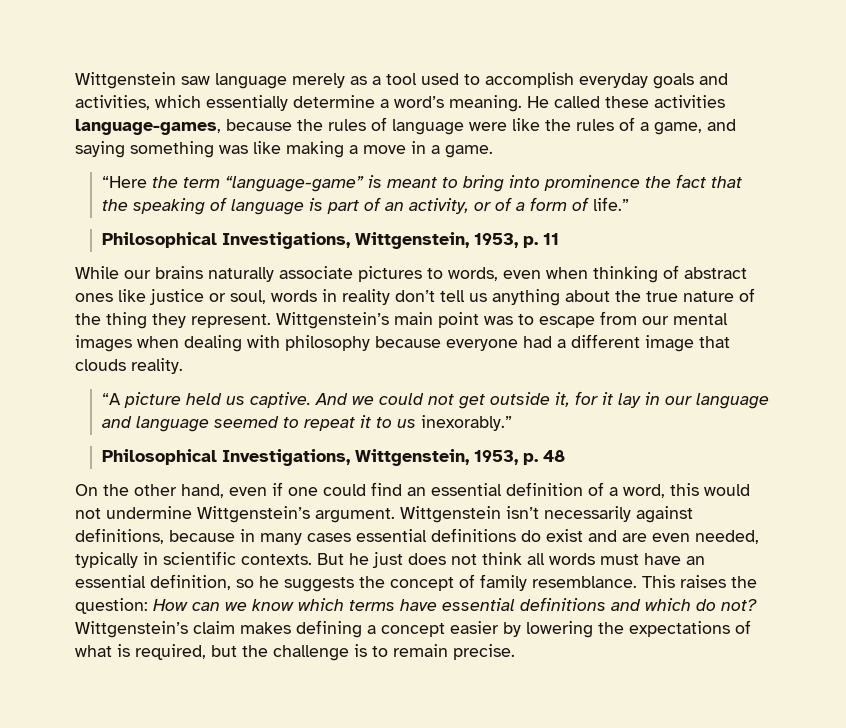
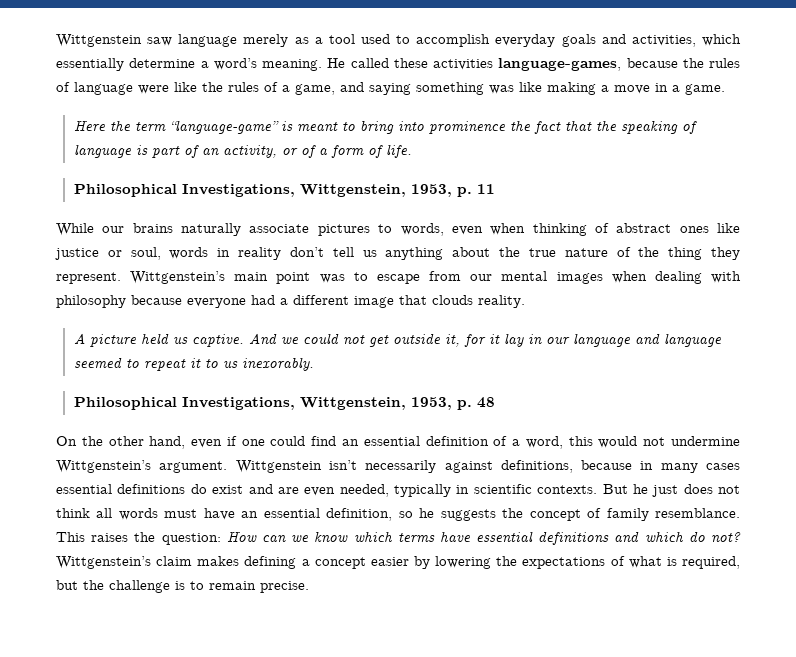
[102,176,148,188] “Here -> [73,120,106,131] Here
[593,197,630,211] life.” -> [385,144,412,158] life.
[102,393,122,405] “A -> [73,333,85,344] A
[421,415,513,431] inexorably.” -> [241,357,314,371] inexorably.

